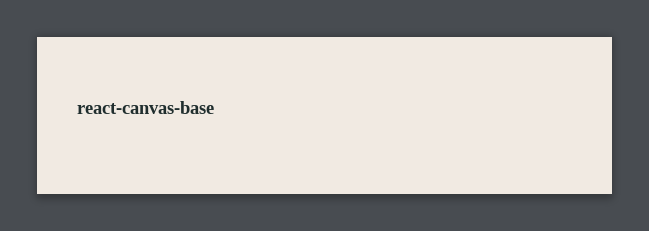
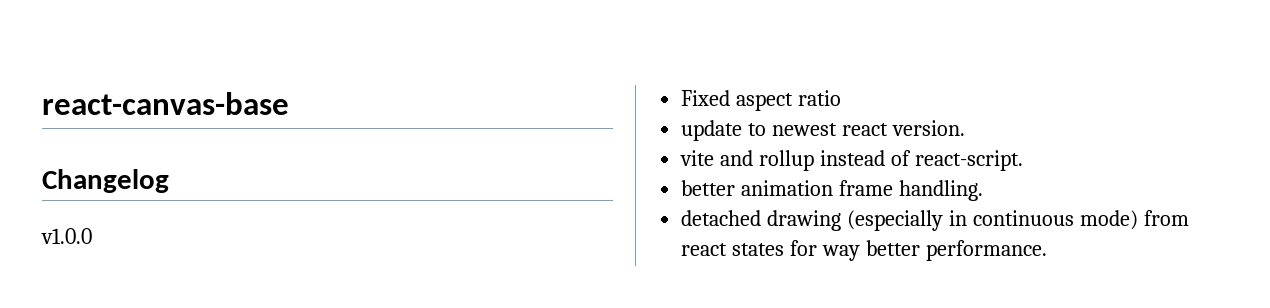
(214, 107) none -> [42,169,169,193] [41,228,92,244] [681,90,842,111] [681,120,965,141] [680,150,1023,171] [681,180,984,201] [681,210,1189,231] [681,240,1047,261] // Changelog // v1.0.0 // Fixed aspect ratio // update to newest react version. // vite and rollup instead of react-script. // better animation frame handling. // detached drawing (especially in continuous mode) from react states for way better performance.

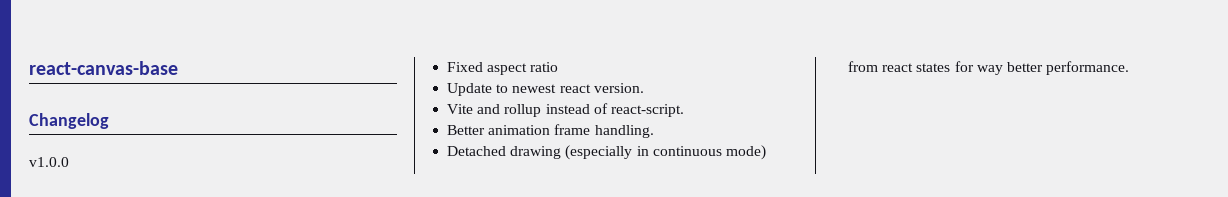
[681,120,743,141] update -> [447,83,493,96] Update
[680,150,715,166] vite -> [447,104,474,114] Vite
[681,180,736,196] better -> [447,125,486,135] Better
[681,210,762,226] detached -> [447,146,507,156] Detached

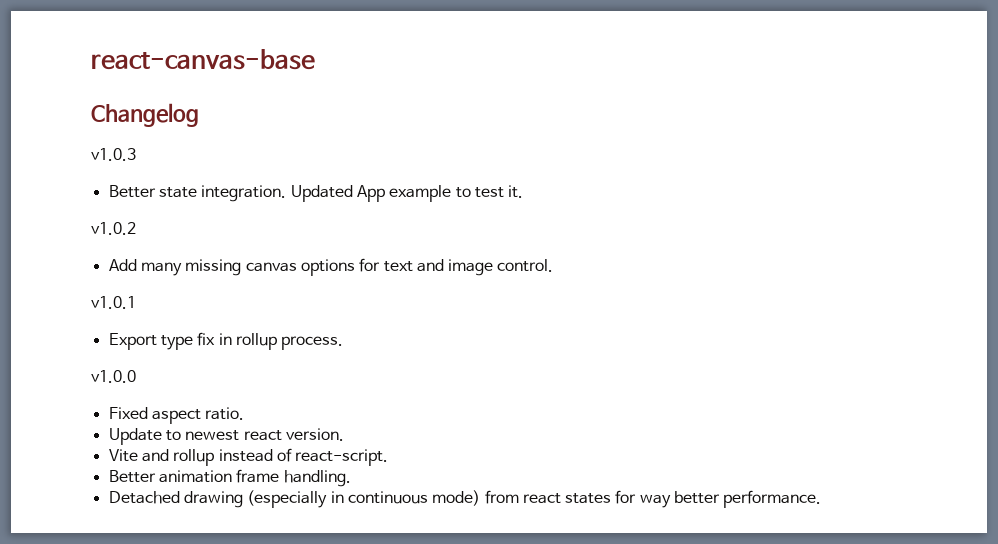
(109, 121) none -> [91,148,136,161] [108,185,524,202] [91,222,136,235] [108,258,554,276] [91,296,136,309] [108,332,344,350] // v1.0.3 // Better state integration. Updated App example to test it. // v1.0.2 // Add many missing canvas options for text and image control. // v1.0.1 // Export type fix in rollup process.
[530,62,559,72] ratio -> [205,407,245,420] ratio.

